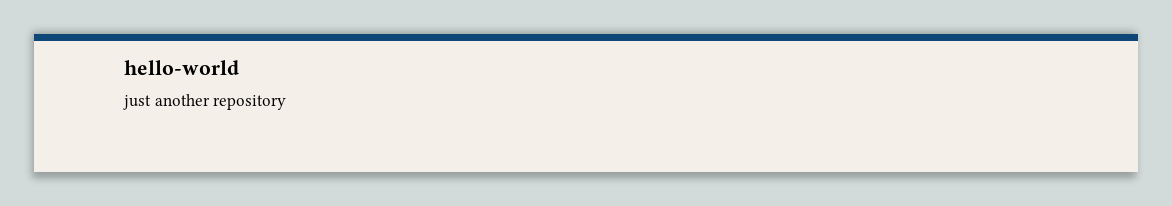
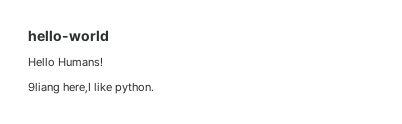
[123,94,287,110] just another repository -> [28,57,104,67] [28,82,155,94] Hello Humans! // 9liang here,I like python.

